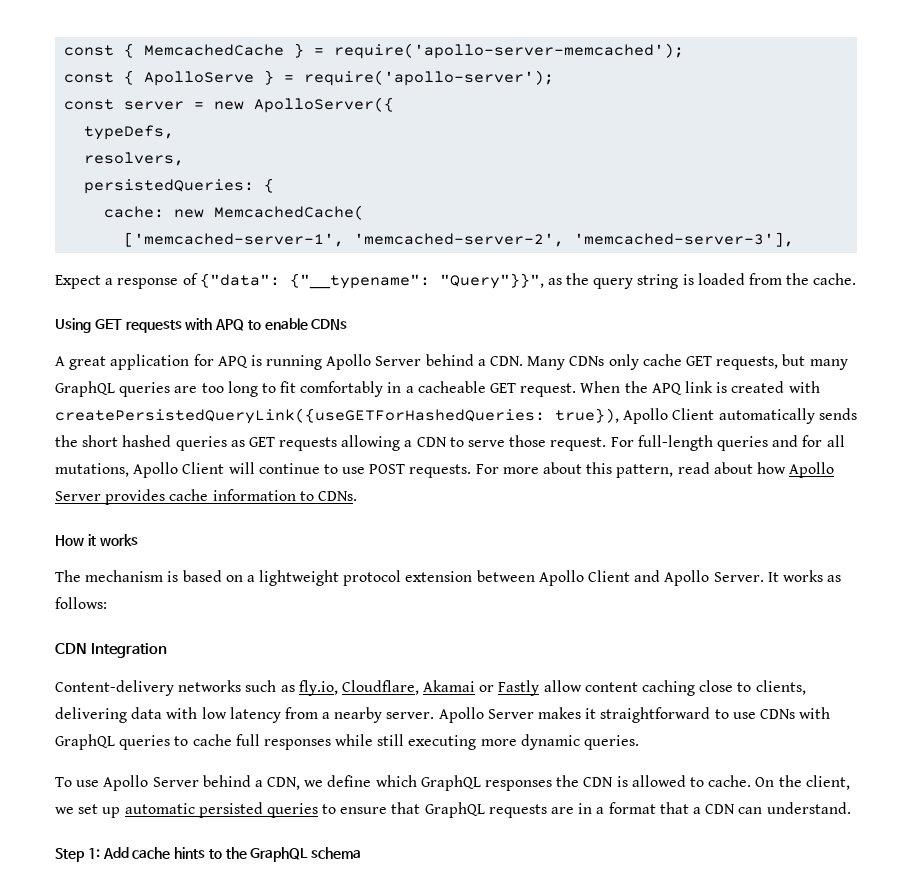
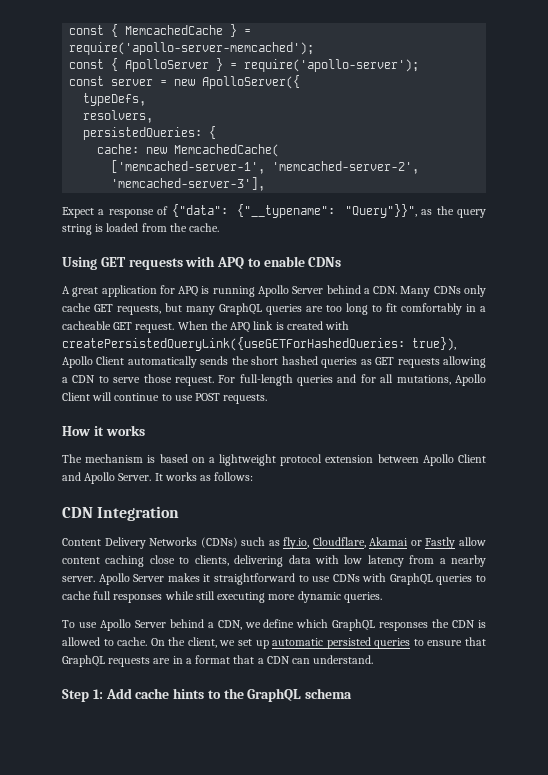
[144,71,255,86] ApolloServe -> [125,59,210,72] ApolloServer
[475,462,835,478] [55,489,357,505] For more about this pattern, read about how Apollo Server provides cache information to CDNs. -> (268, 399) none
[55,680,242,696] Content-delivery networks -> [62,537,238,549] Content Delivery Networks (CDNs)

